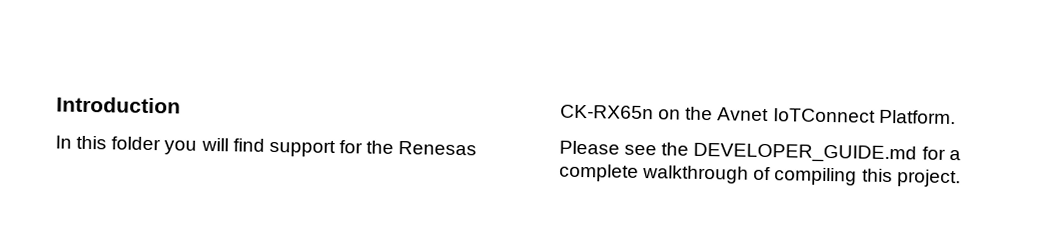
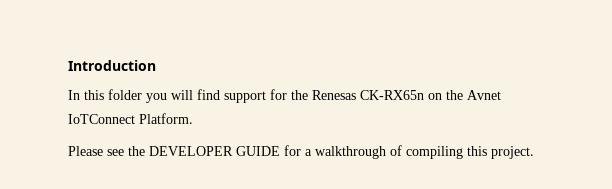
[693,142,918,164] DEVELOPER_GUIDE.md -> [149,146,280,156] DEVELOPER GUIDE
[559,163,639,182] complete -> (312, 152) none

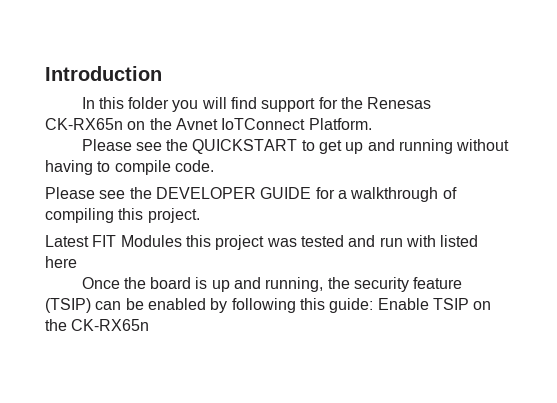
(193, 118) none -> [81,139,510,154] [45,160,214,175] // Please see the QUICKSTART to get up and running without having to compile code.
(534, 152) none -> [45,235,479,250] [45,256,77,268] [81,277,463,292] [45,298,492,313] [45,319,150,331] // Latest FIT Modules this project was tested and run with listed here // Once the board is up and running, the security feature (TSIP) can be enabled by following this guide: Enable TSIP on the CK-RX65n

